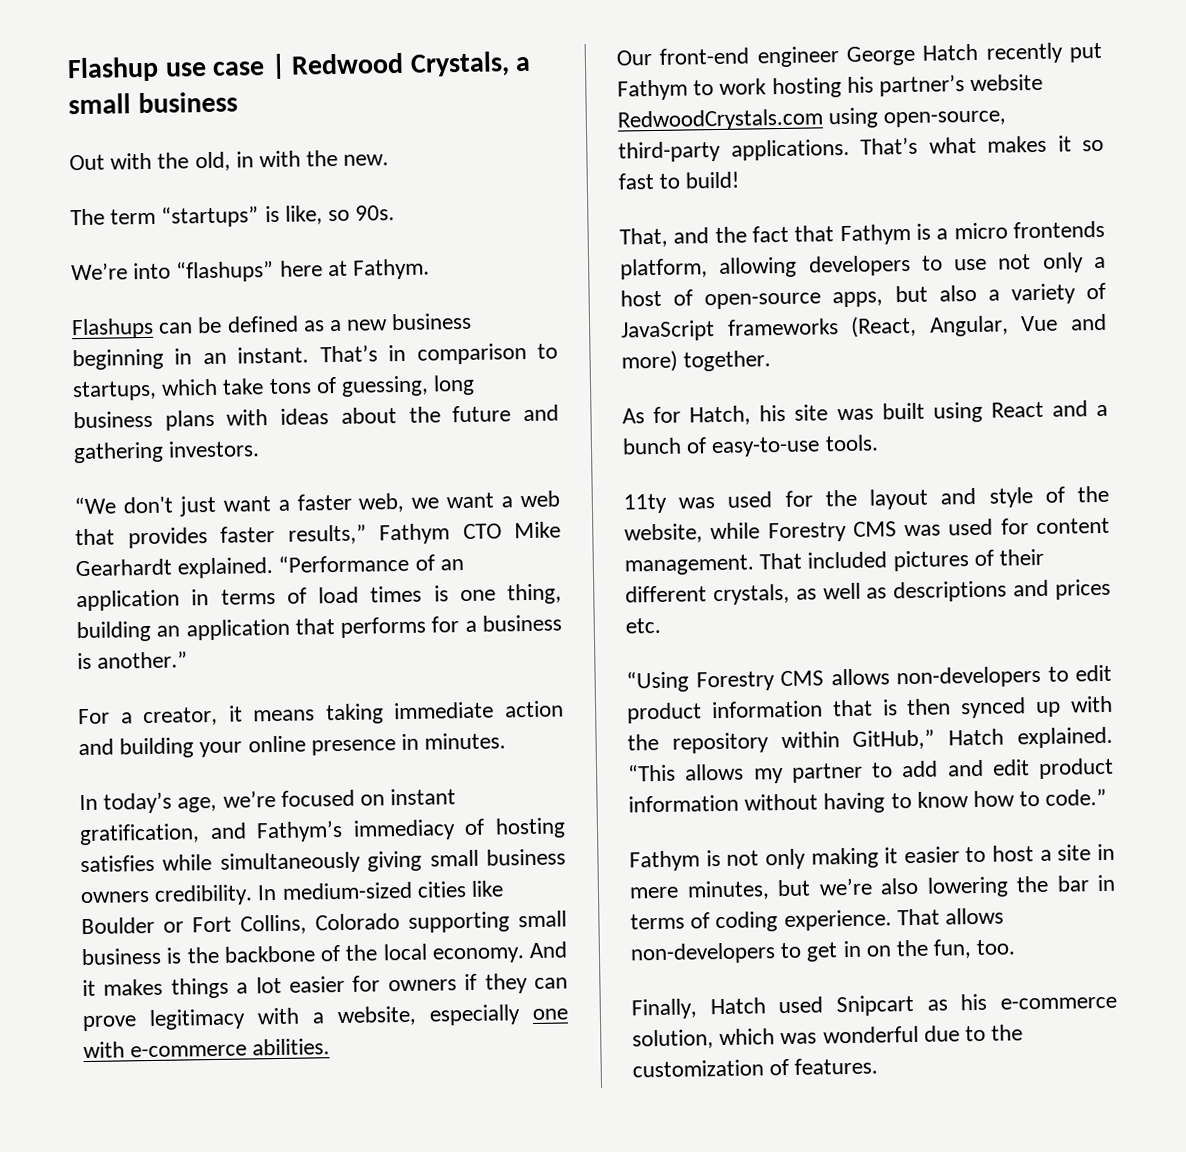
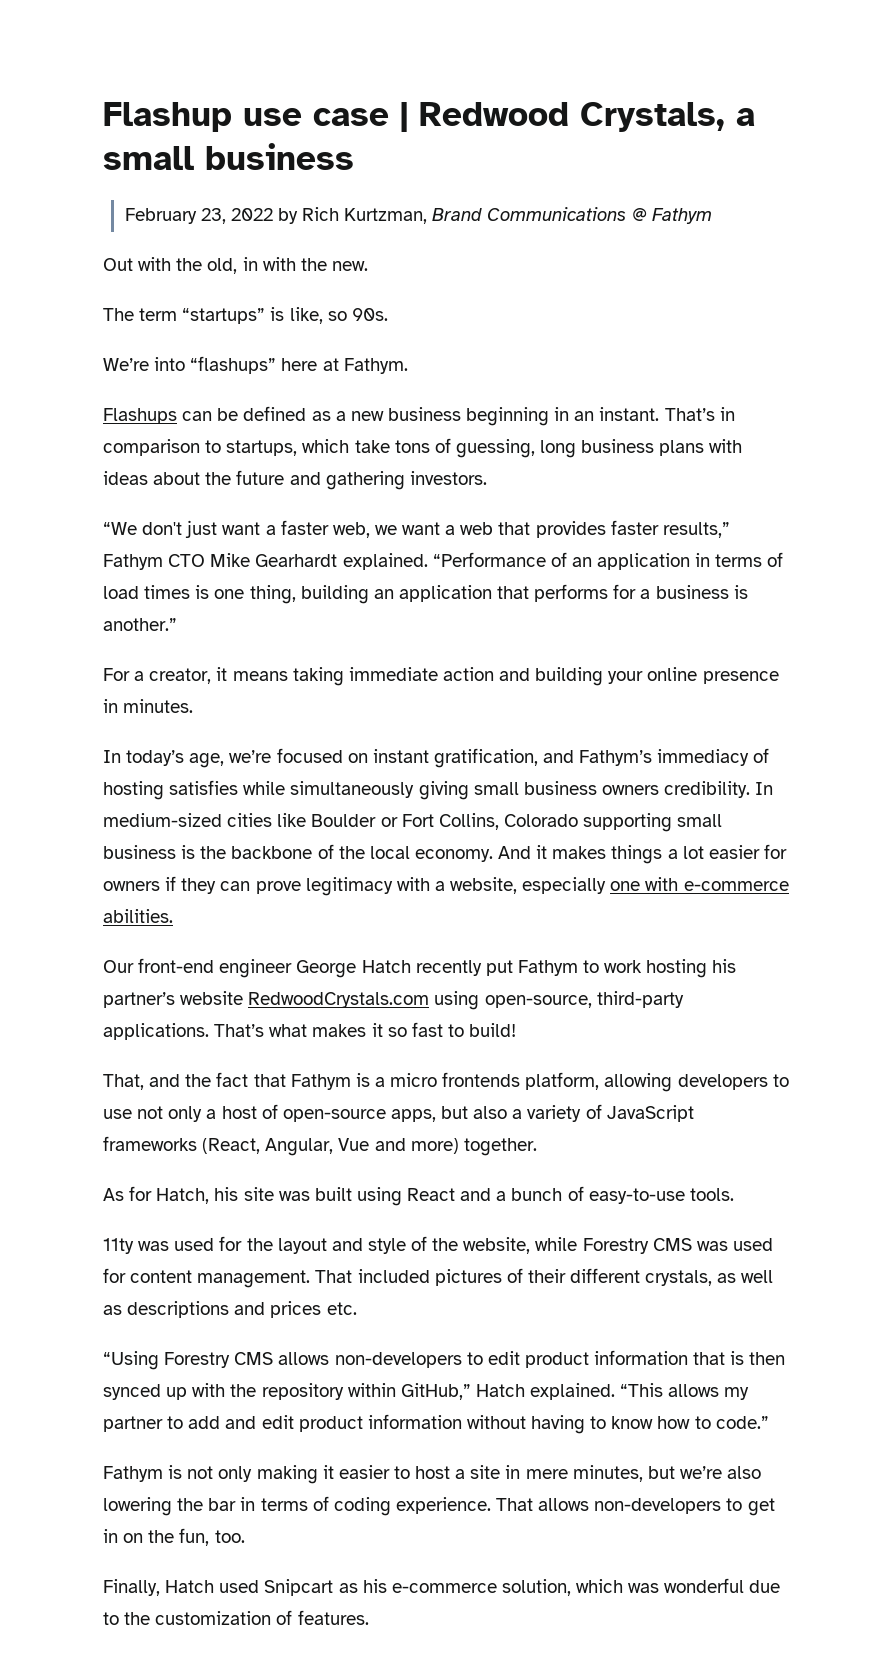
(238, 102) none -> [124,207,712,224] // February 23, 2022 by Rich Kurtzman, Brand Communications @ Fathym

